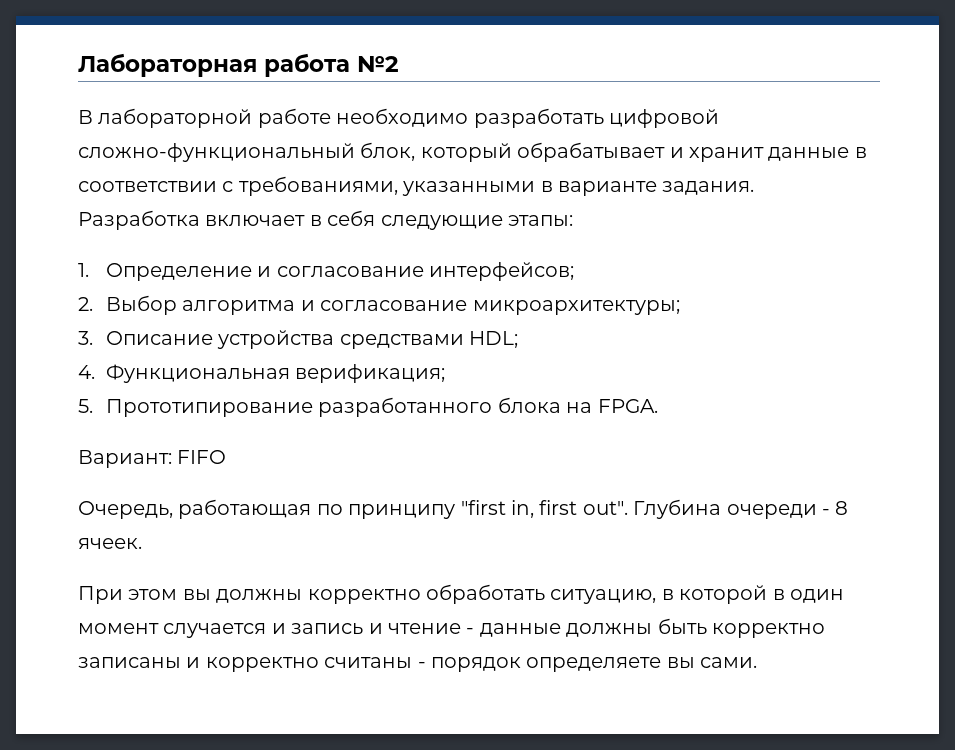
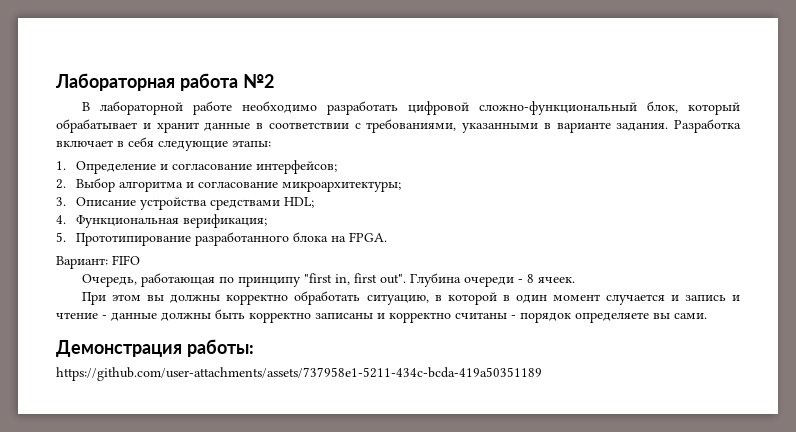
(758, 662) none -> [56,339,254,357] [56,367,542,381] // Демонстрация работы: // https://github.com/user-attachments/assets/737958e1-5211-434c-bcda-419a50351189

